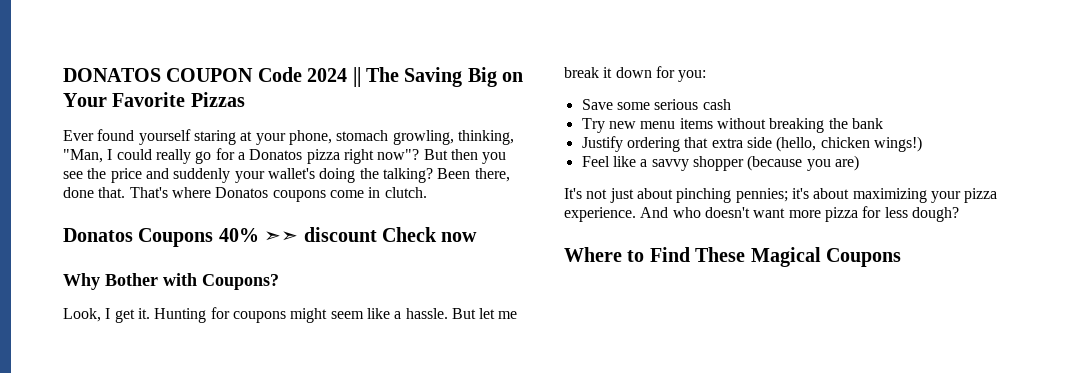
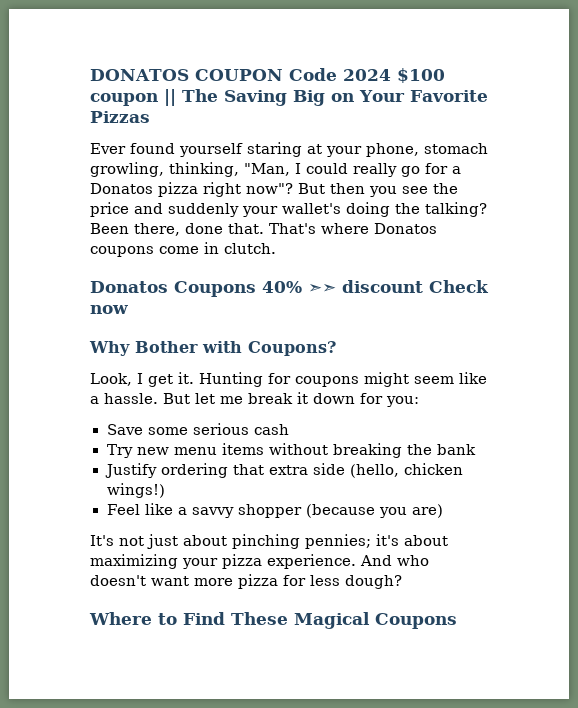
(348, 75) none -> [396,68,445,83] [90,93,158,106] $100 coupon

